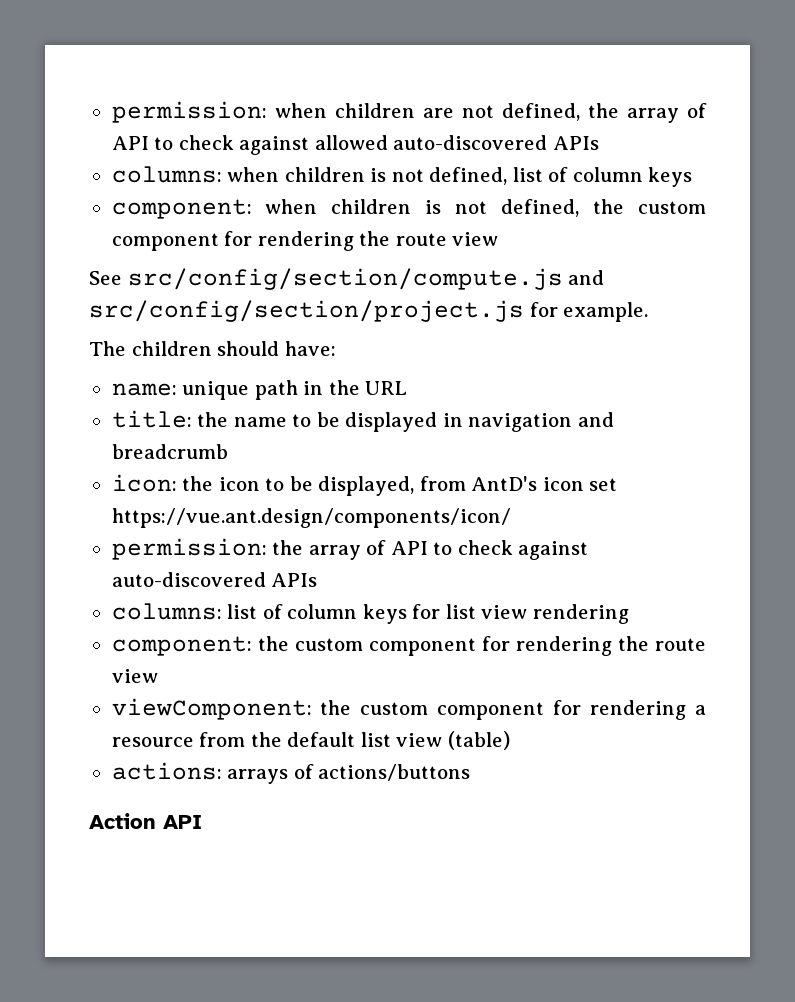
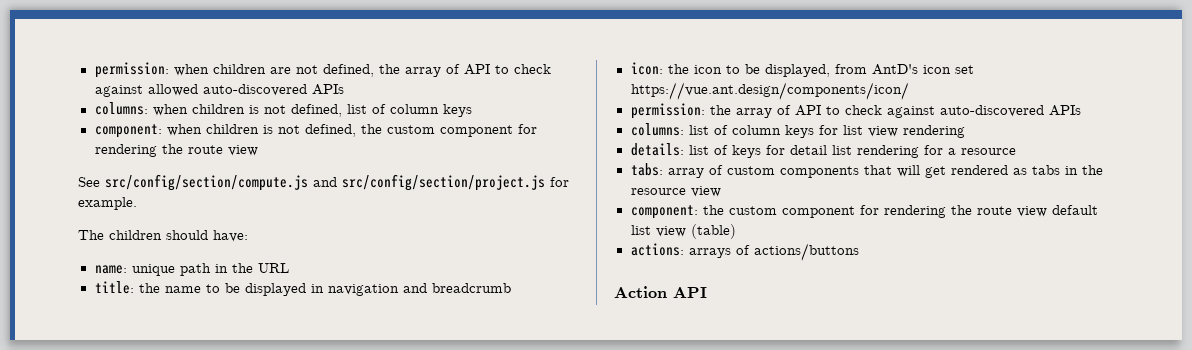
(629, 614) none -> [630,143,1016,158] [630,163,1103,178] [630,186,721,197] // details: list of keys for detail list rendering for a resource // tabs: array of custom components that will get rendered as tabs in the resource view
[111,698,707,720] [111,732,282,747] // viewComponent: the custom component for rendering a resource from the -> (1047, 211) none

